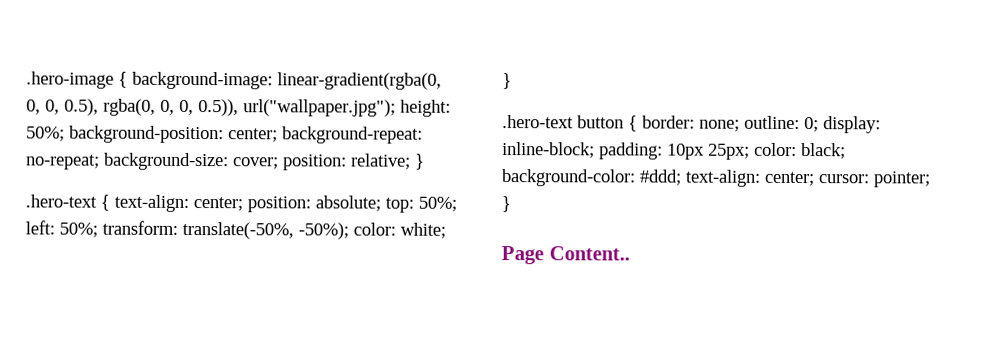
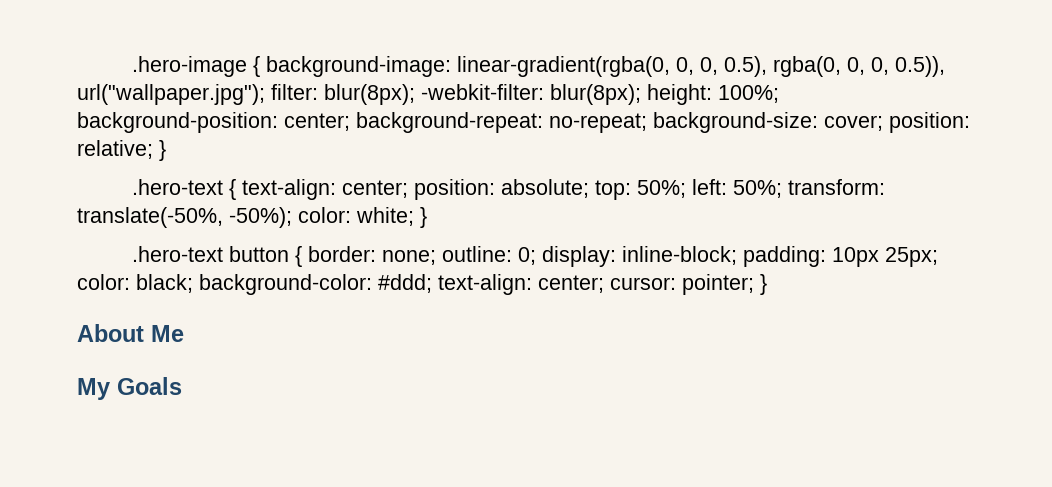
[400,99,451,117] [26,126,65,142] height: 50%; -> [271,84,779,105] filter: blur(8px); -webkit-filter: blur(8px); height: 100%;
[501,246,630,265] Page Content.. -> [77,324,184,342] [77,377,182,400] About Me // My Goals

